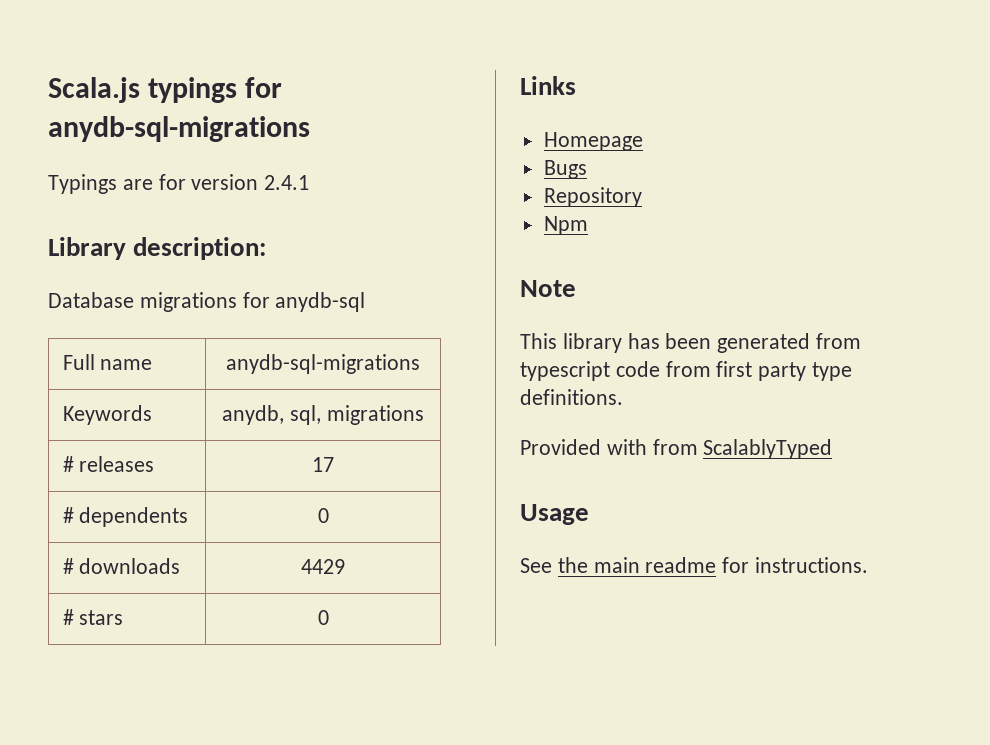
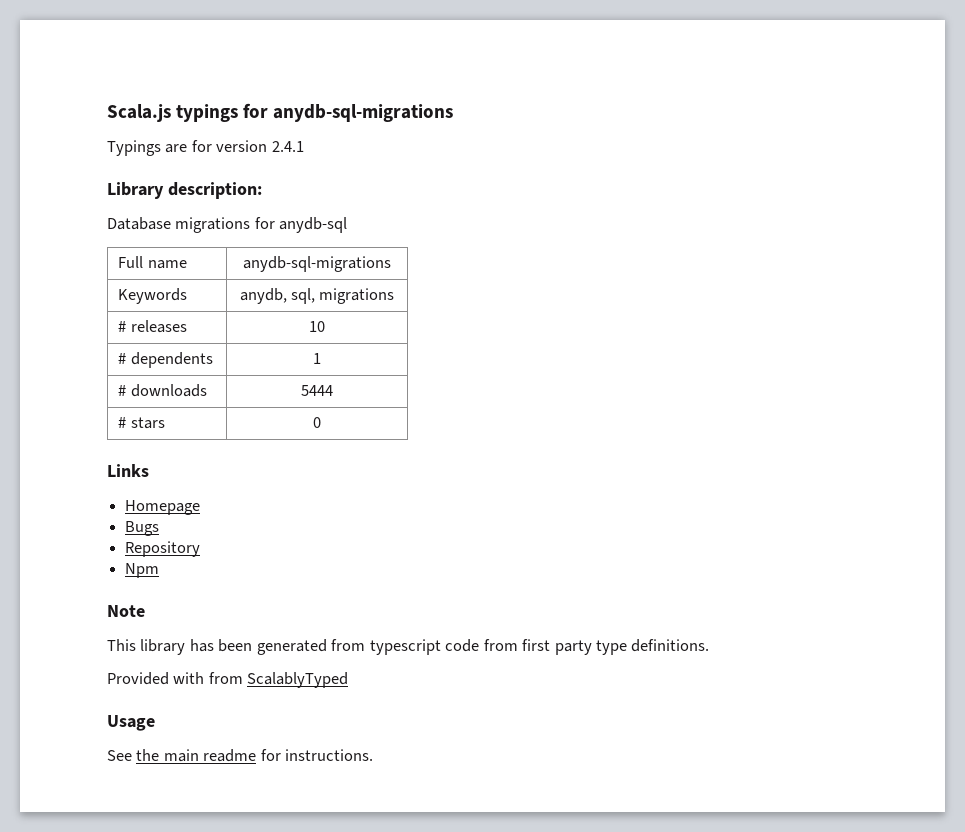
[312,457,334,472] 17 -> [309,321,325,332] 10
[317,508,329,523] 0 -> [313,353,321,364] 1
[301,559,345,574] 4429 -> [301,385,333,396] 5444

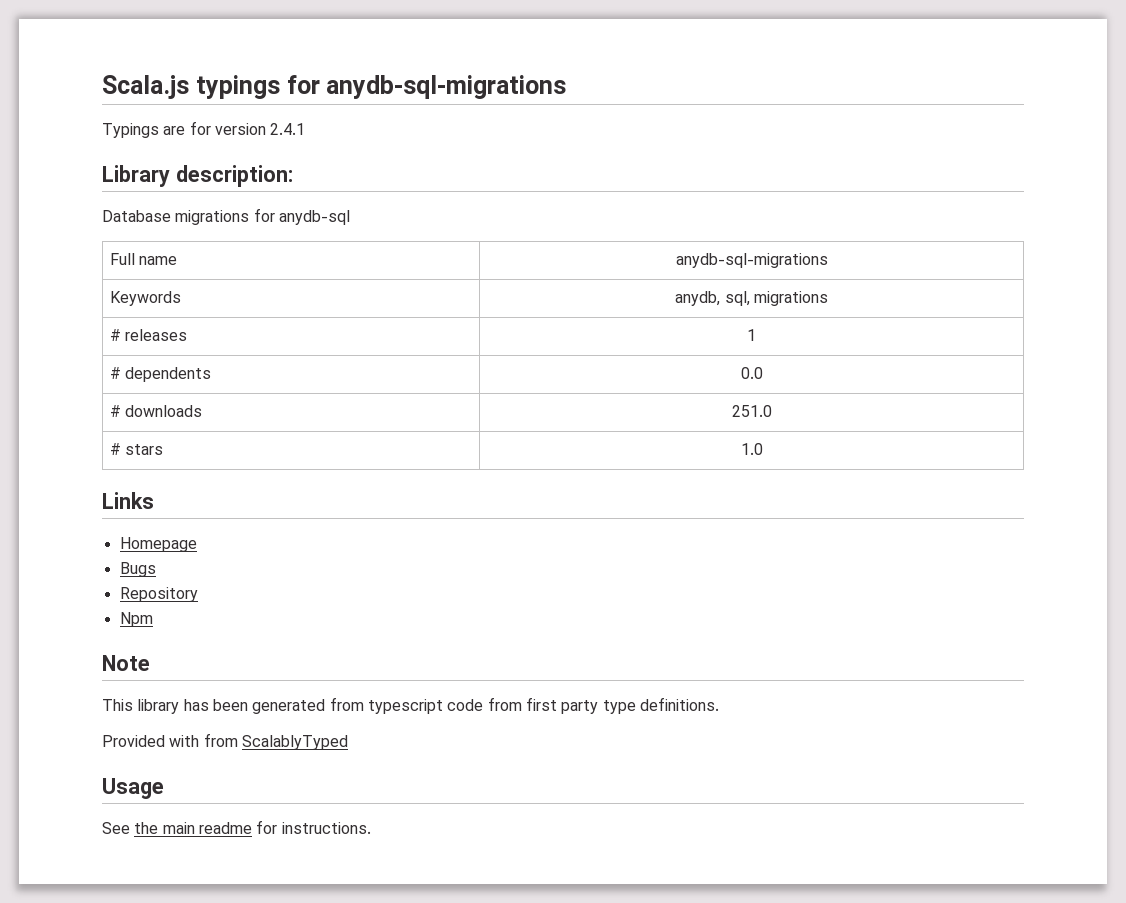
[309,321,325,332] 10 -> [747,329,756,341] 1
[313,353,321,364] 1 -> [740,367,763,379] 0.0
[301,385,333,396] 5444 -> [731,405,772,417] 251.0
[313,417,321,428] 0 -> [740,443,763,455] 1.0

